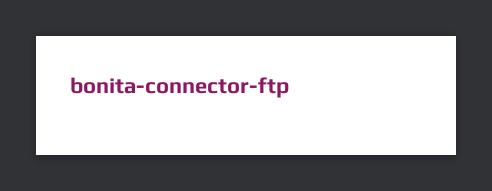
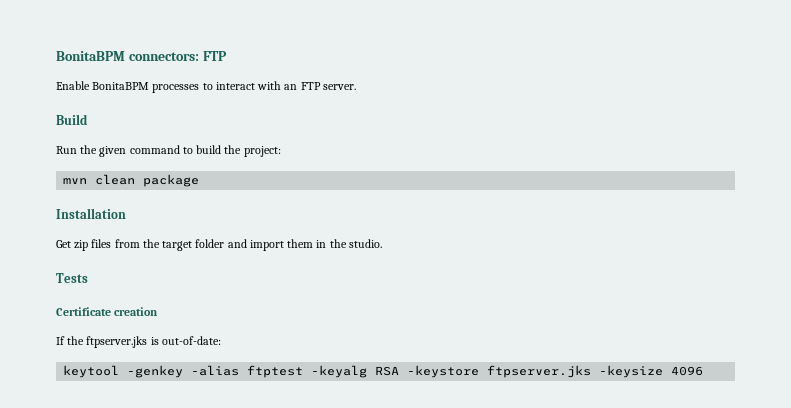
[70,77,289,98] bonita-connector-ftp -> [56,51,227,61] [56,81,356,93] [56,114,88,125] [56,145,281,157] [63,174,200,187] [56,208,126,219] [56,239,382,251] [56,273,88,283] [56,307,159,316] [56,336,221,348] [63,365,704,378] BonitaBPM connectors: FTP // Enable BonitaBPM processes to interact with an FTP server. // Build // Run the given command to build the project: // mvn clean package // Installation // Get zip files from the target folder and import them in the studio. // Tests // Certificate creation // If the ftpserver.jks is out-of-date: // keytool -genkey -alias ftptest -keyalg RSA -keystore ftpserver.jks -keysize 4096

